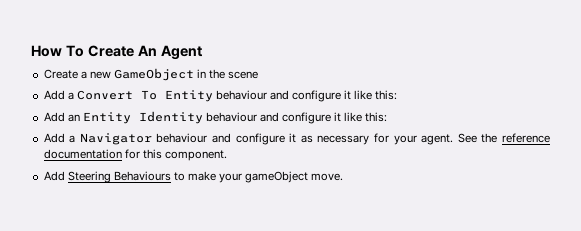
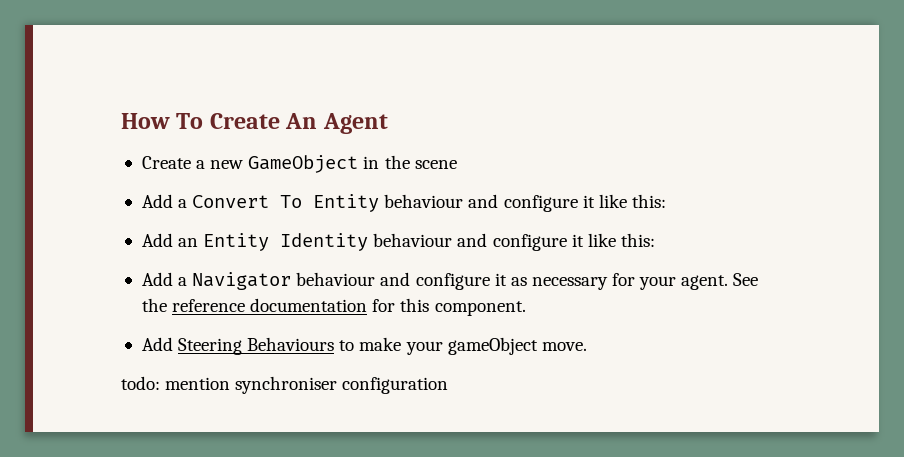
(344, 177) none -> [121,376,449,394] // todo: mention synchroniser configuration

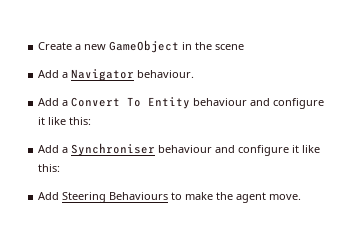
[121,113,388,134] How To Create An Agent // -> (38, 46) none
(457, 164) none -> [38,69,195,81] // Add a Navigator behaviour.
[178,233,655,251] [141,272,759,290] [141,298,526,316] an Entity Identity behaviour and configure it like this: // Add a Navigator behaviour and configure it as necessary for your agent. See the reference documentation for this component. -> [62,143,321,156] [38,164,61,172] a Synchroniser behaviour and configure it like this:
[405,337,538,355] your gameObject -> [216,192,267,203] the agent
[121,376,449,394] // todo: mention synchroniser configuration -> (302, 197) none

